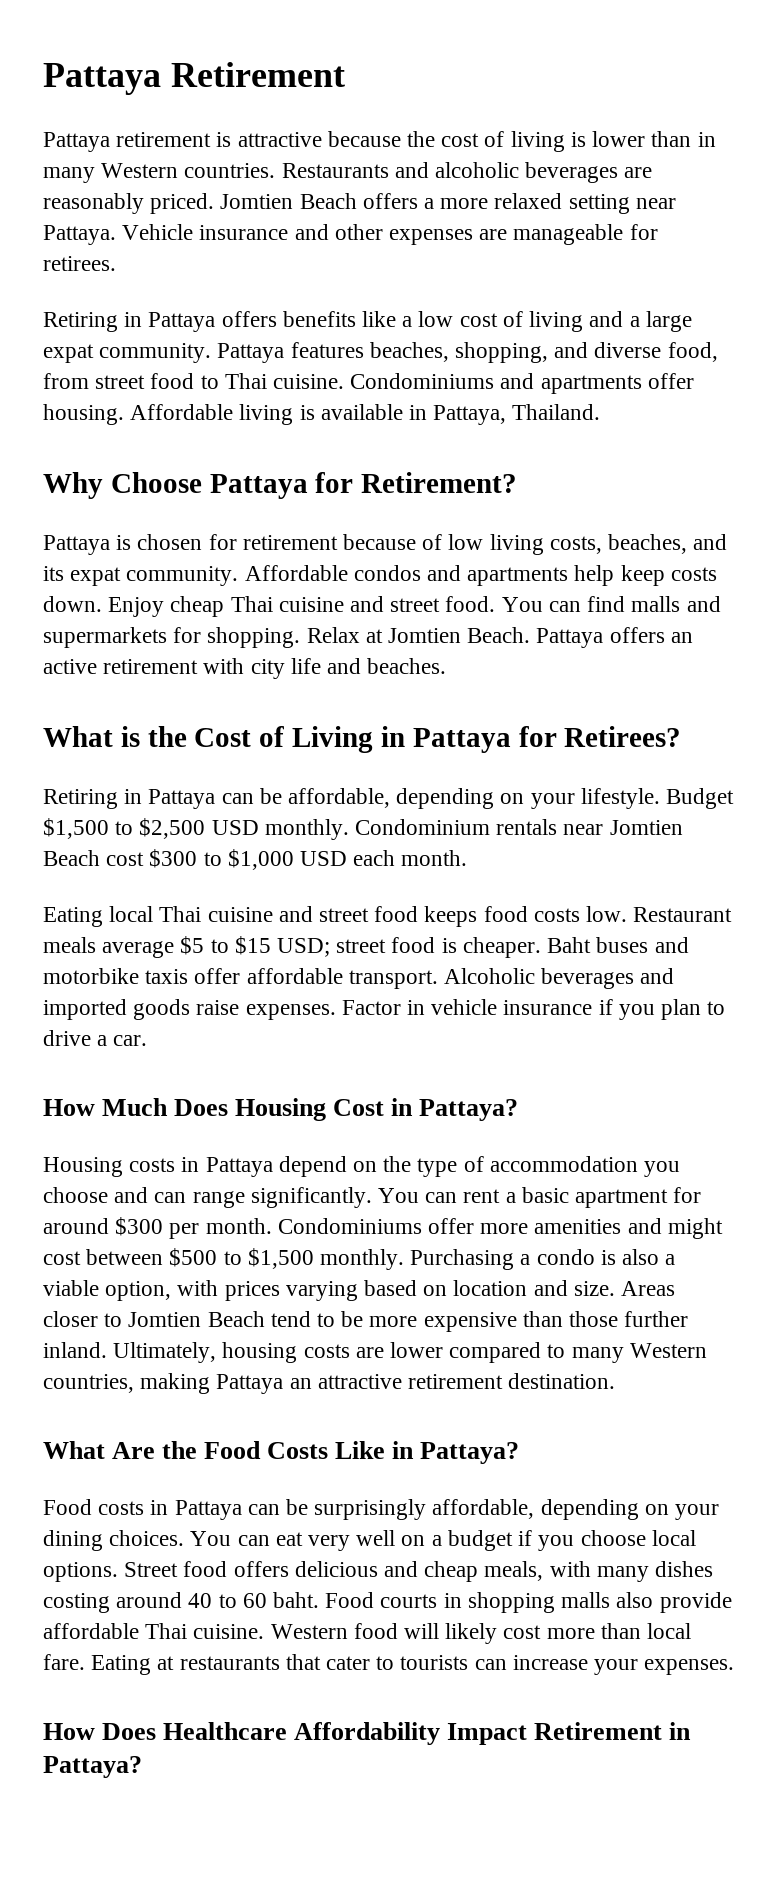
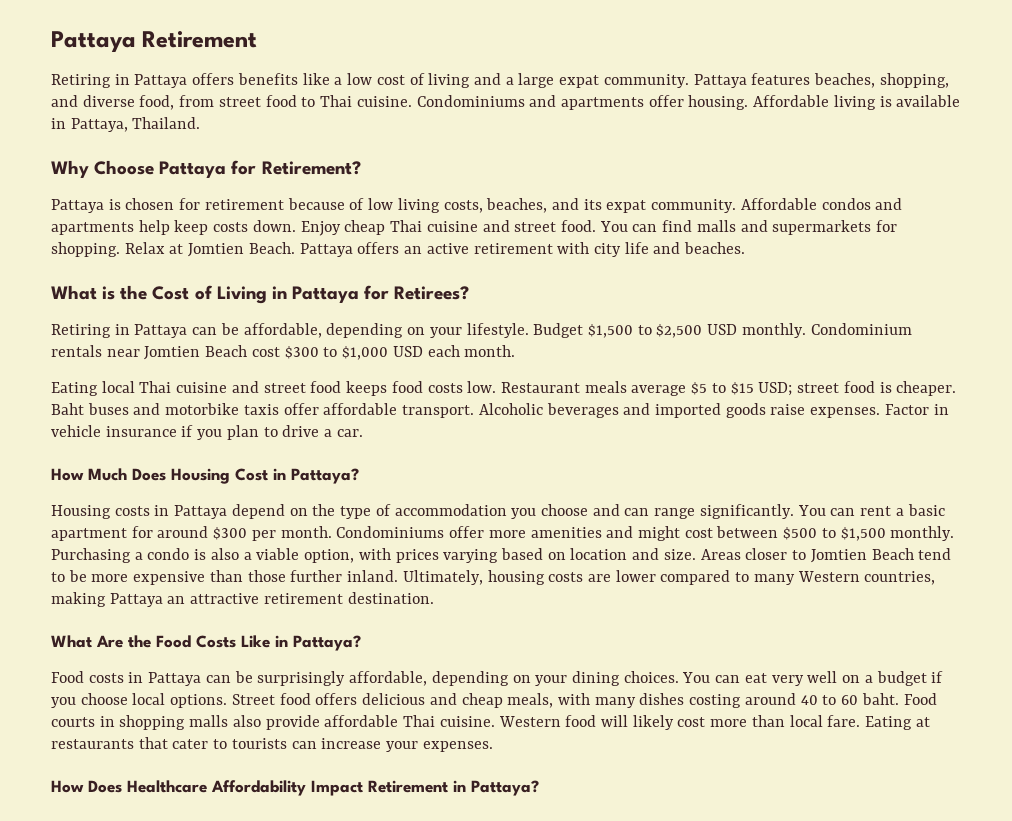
[43,131,716,152] [43,162,653,183] [43,193,676,214] [43,224,658,245] [43,256,116,271] // Pattaya retirement is attractive because the cost of living is lower than in many Western countries. Restaurants and alcoholic beverages are reasonably priced. Jomtien Beach offers a more relaxed setting near Pattaya. Vehicle insurance and other expenses are manageable for retirees. -> (258, 39) none

